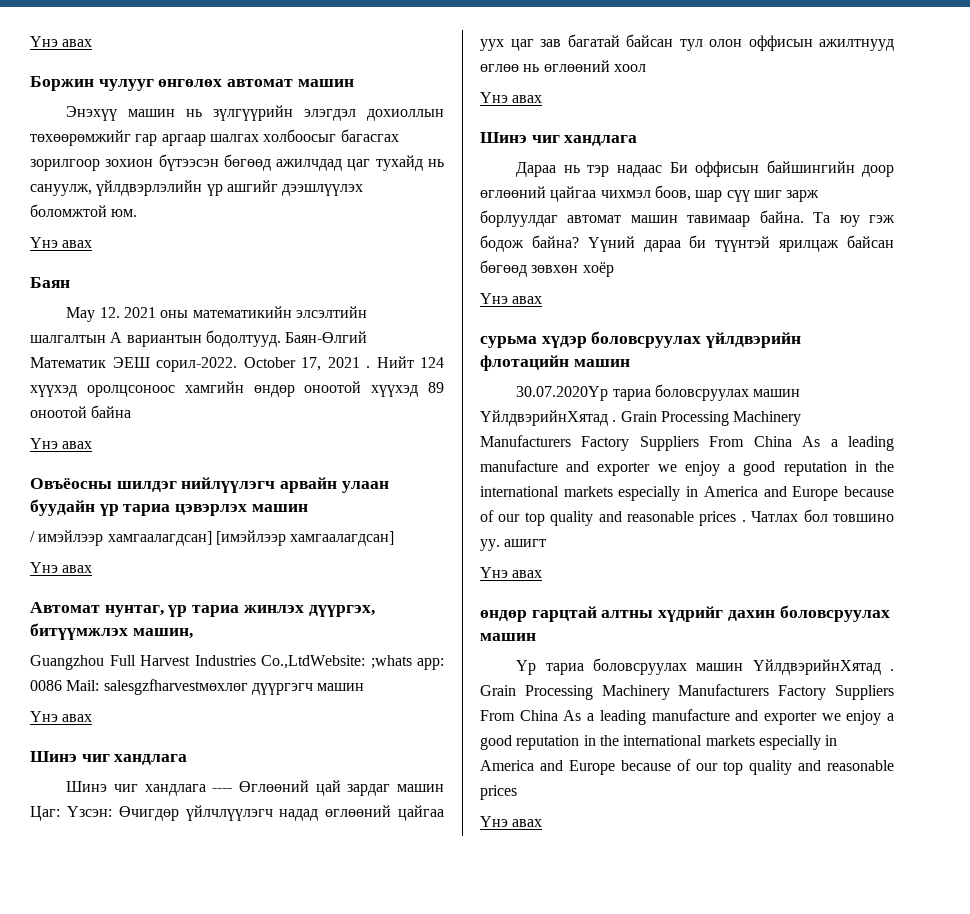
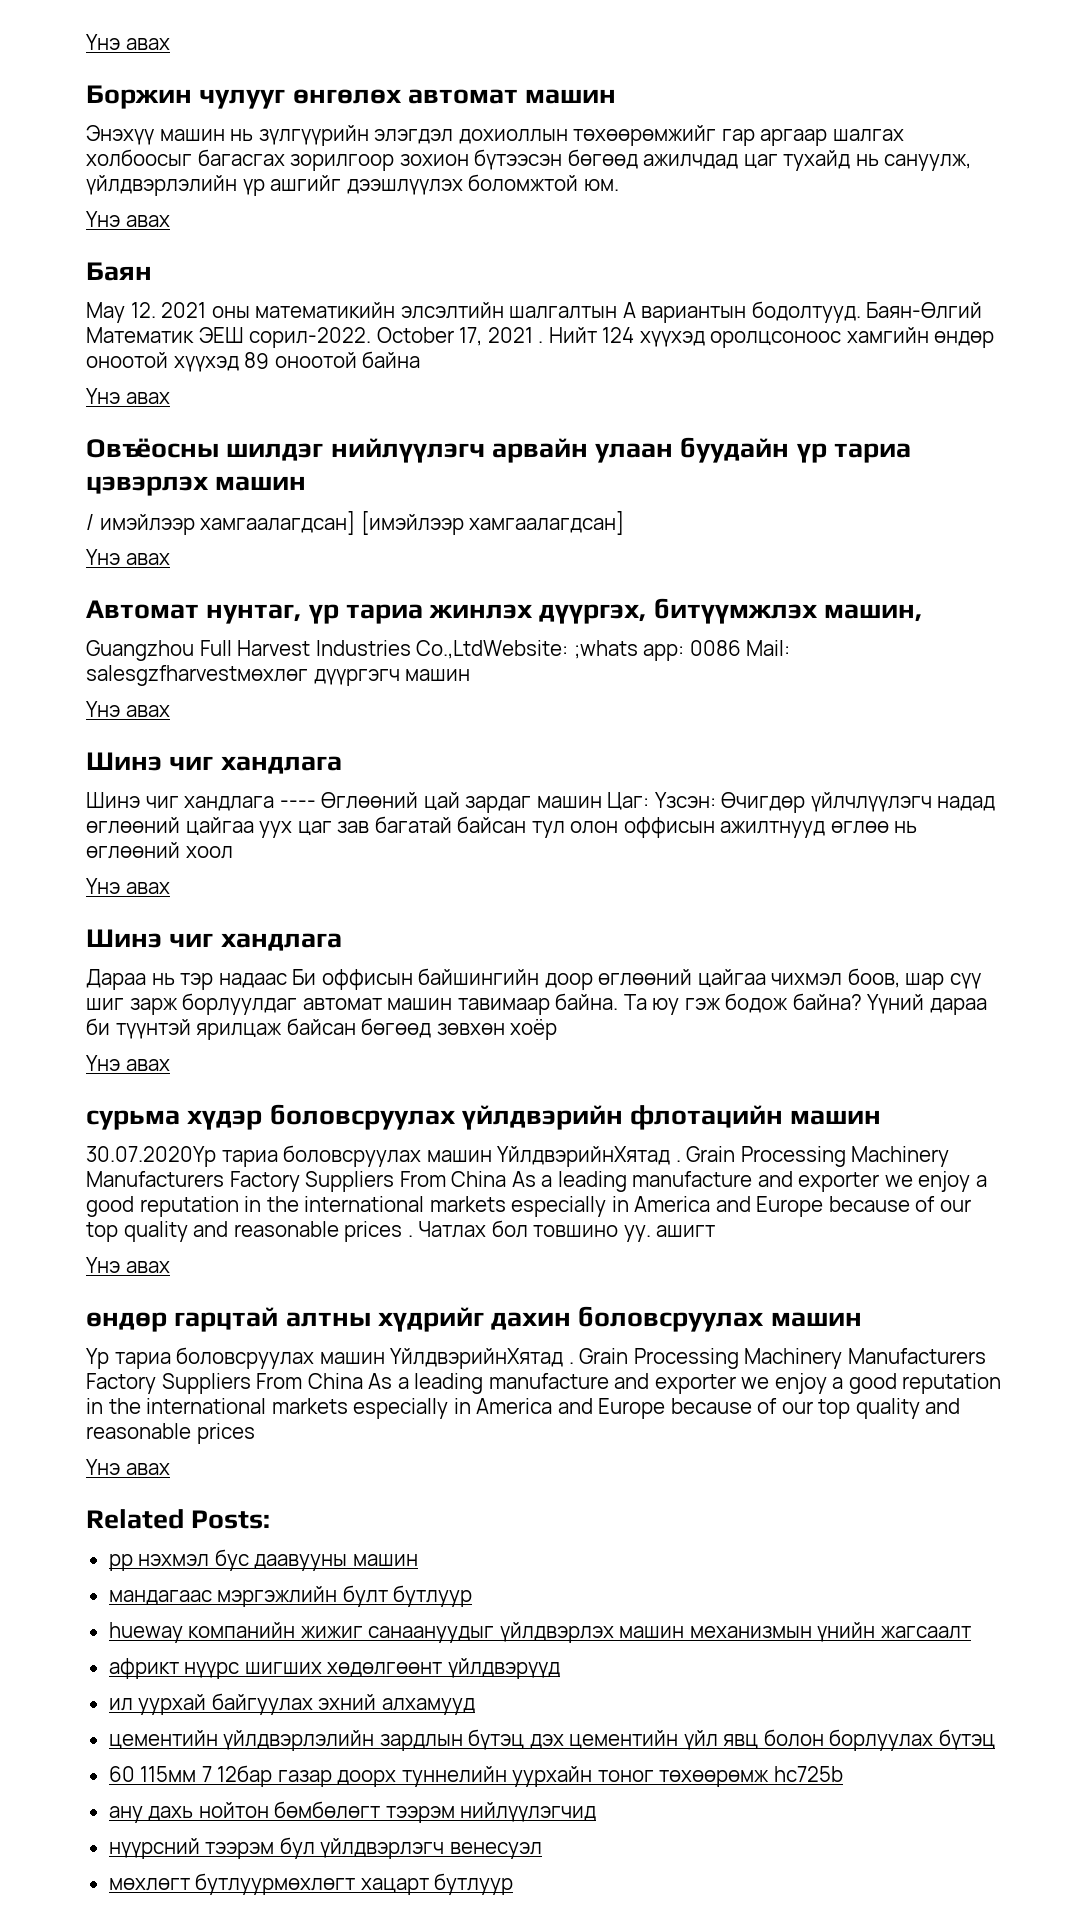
(543, 823) none -> [86,1509,271,1529] [108,1549,418,1571] [108,1585,473,1607] [108,1622,971,1643] [108,1658,560,1679] [108,1693,475,1715] [108,1729,995,1751] [108,1765,843,1787] [108,1801,597,1823] [108,1837,542,1859] [108,1873,514,1895] // Related Posts: // pp нэхмэл бус даавууны машин // мандагаас мэргэжлийн булт бутлуур // hueway компанийн жижиг санаануудыг үйлдвэрлэх машин механизмын үнийн жагсаалт // африкт нүүрс шигших хөдөлгөөнт үйлдвэрүүд // ил уурхай байгуулах эхний алхамууд // цементийн үйлдвэрлэлийн зардлын бүтэц дэх цементийн үйл явц болон борлуулах бүтэц // 60 115мм 7 12бар газар доорх туннелийн уурхайн тоног төхөөрөмж hc725b // ану дахь нойтон бөмбөлөгт тээрэм нийлүүлэгчид // нүүрсний тээрэм бул үйлдвэрлэгч венесуэл // мөхлөгт бутлуурмөхлөгт хацарт бутлуур

